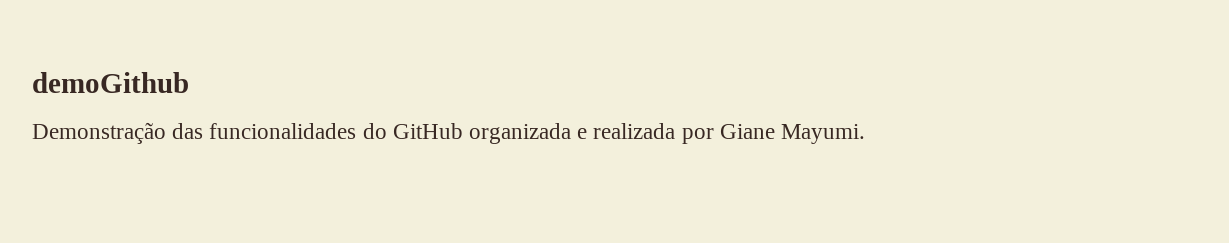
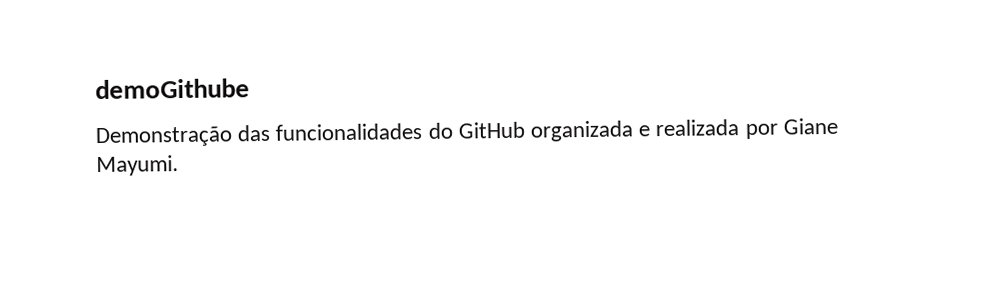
[32,72,189,93] demoGithub -> [95,78,250,100] demoGithube

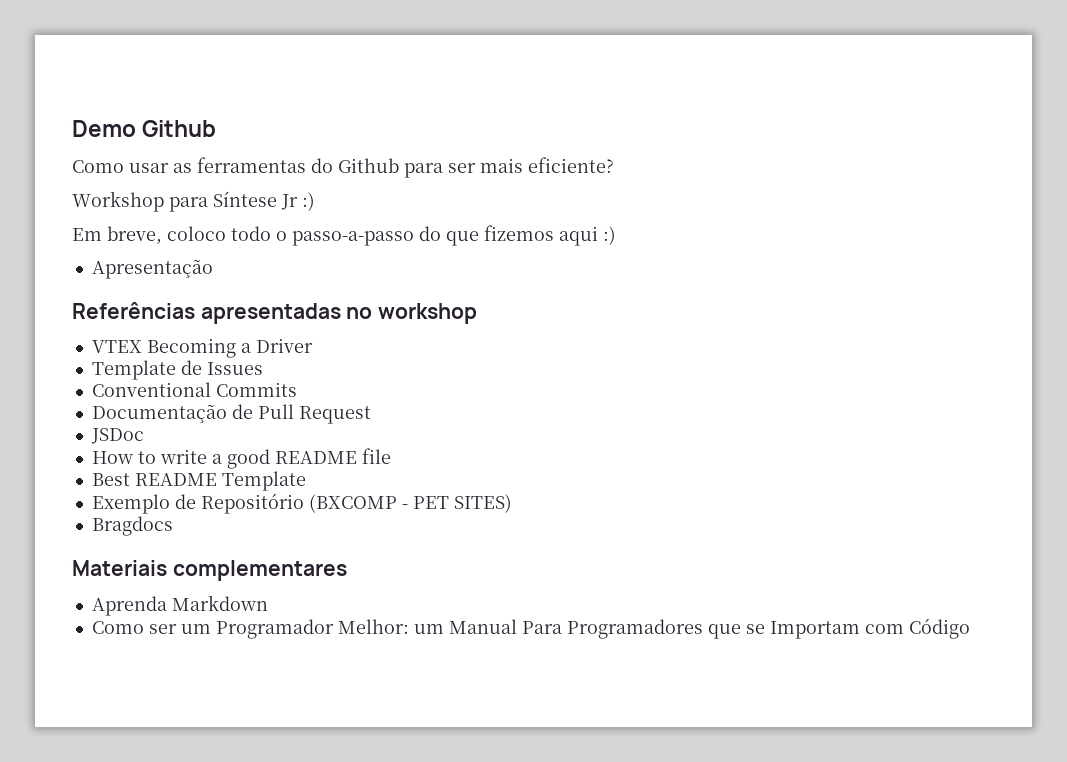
[95,78,250,100] [95,117,838,148] [96,155,179,177] demoGithube // Demonstração das funcionalidades do GitHub organizada e realizada por Giane Mayumi. -> [72,120,217,137] [72,157,614,178] [72,191,315,212] [72,225,616,246] [91,259,213,279] [72,302,478,324] [91,338,313,358] [91,360,263,380] [91,382,297,397] [91,404,371,424] [90,428,144,444] [91,448,391,469] [91,471,306,491] [91,493,512,514] [91,516,173,536] [72,560,347,581] [91,595,268,616] [91,618,970,639] Demo Github // Como usar as ferramentas do Github para ser mais eficiente? // Workshop para Síntese Jr :) // Em breve, coloco todo o passo-a-passo do que fizemos aqui :) // Apresentação // Referências apresentadas no workshop // VTEX Becoming a Driver // Template de Issues // Conventional Commits // Documentação de Pull Request // JSDoc // How to write a good README file // Best README Template // Exemplo de Repositório (BXCOMP - PET SITES) // Bragdocs // Materiais complementares // Aprenda Markdown // Como ser um Programador Melhor: um Manual Para Programadores que se Importam com Código

